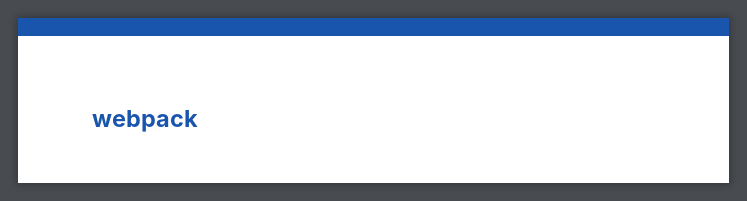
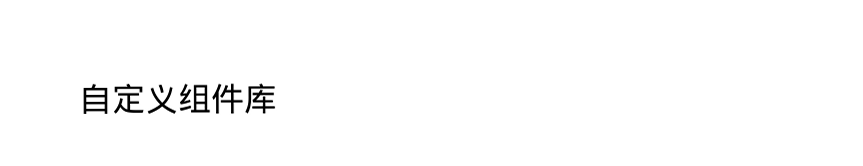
[92,110,198,132] webpack -> [79,83,278,115] 自定义组件库

